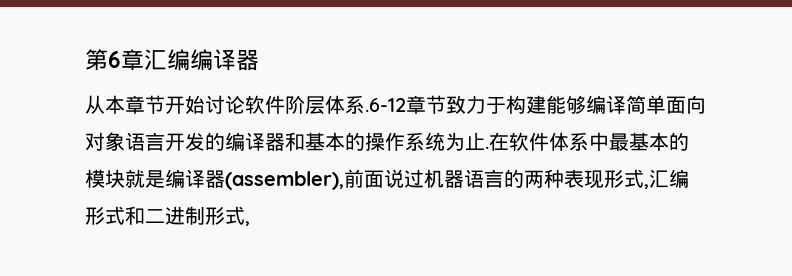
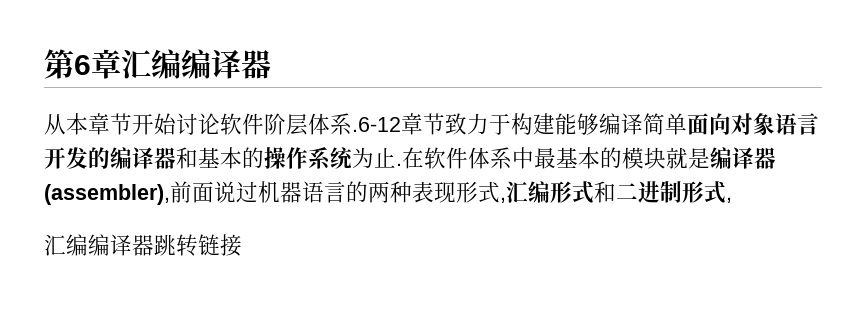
(250, 223) none -> [44,234,242,257] // 汇编编译器跳转链接

